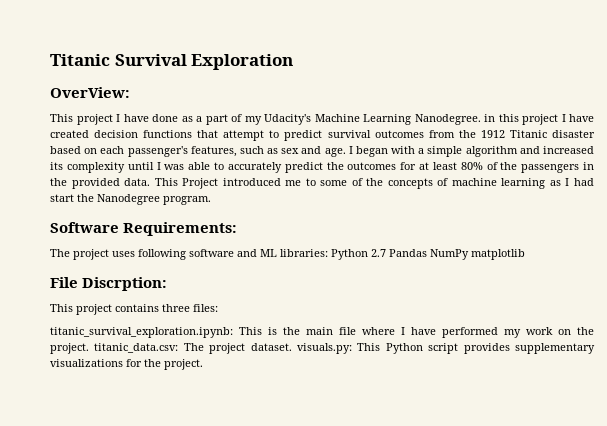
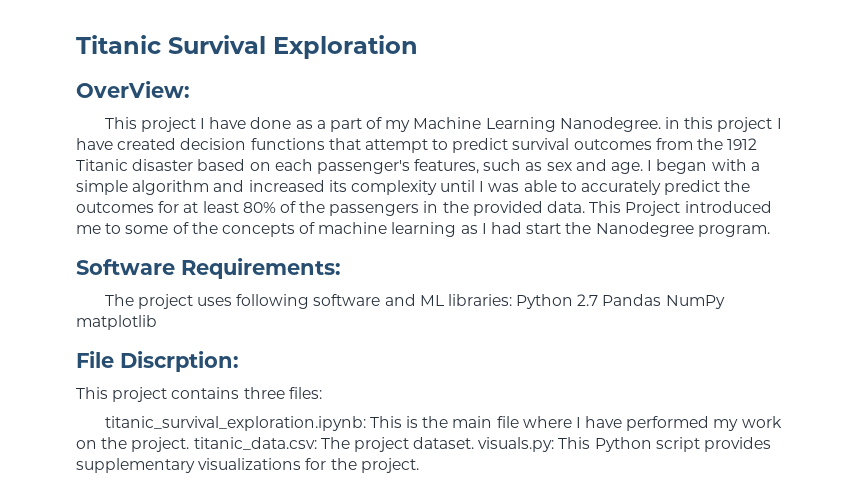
[264,114,311,125] Udacity's -> (411, 126) none

